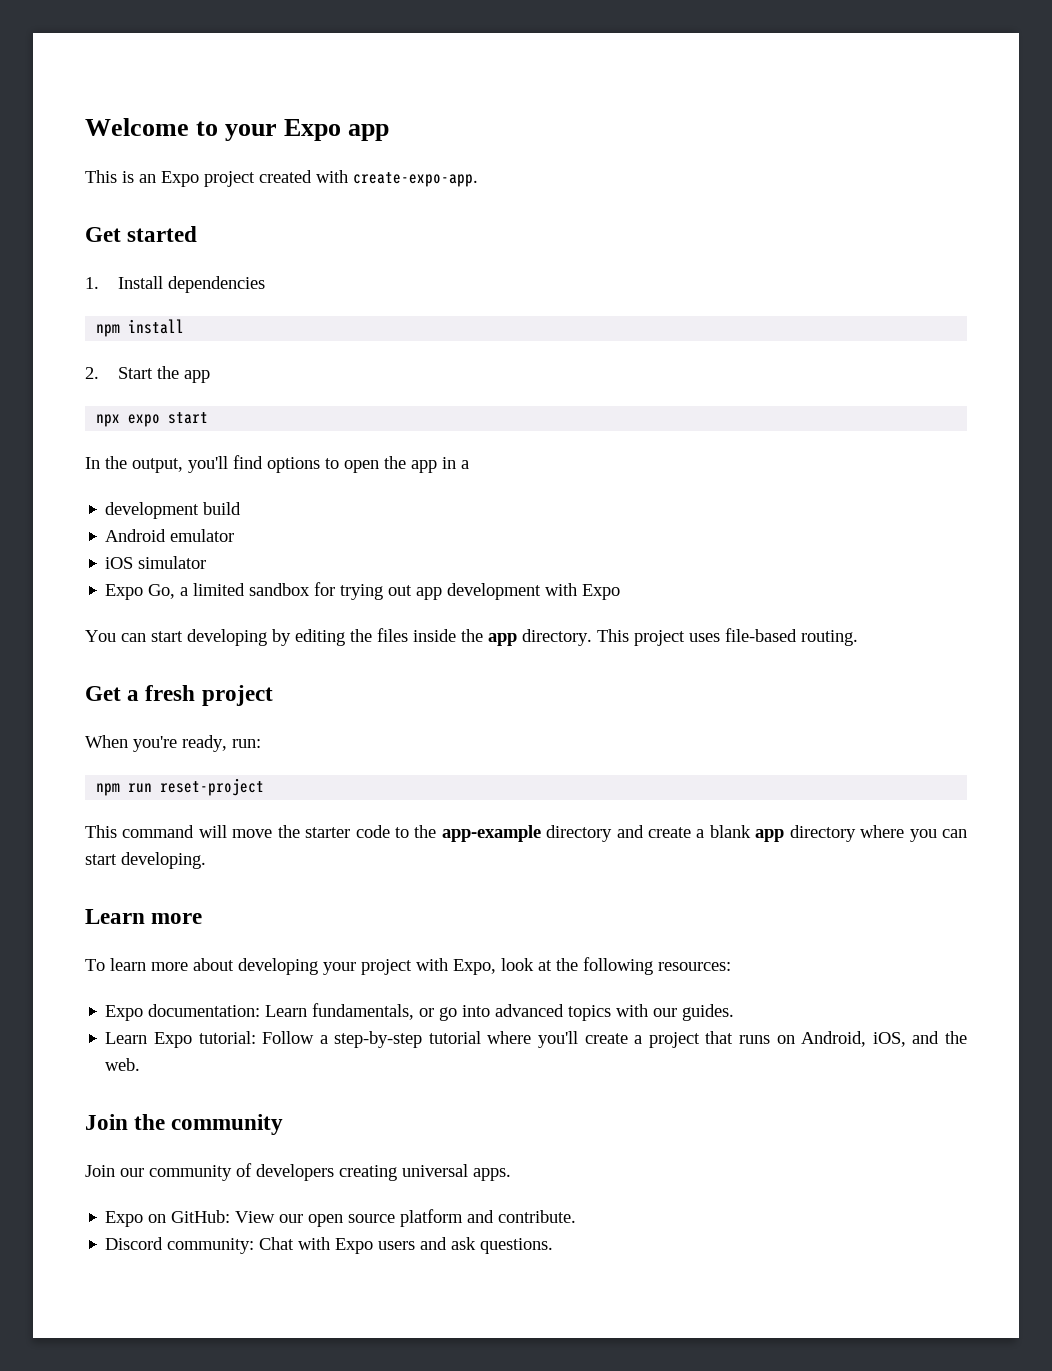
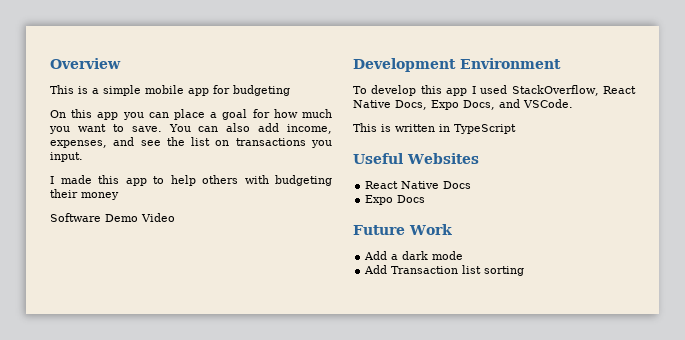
[85,118,390,141] [85,170,478,187] [85,226,198,242] [85,276,266,293] [96,319,185,337] [85,366,211,383] [96,412,209,427] [85,455,469,473] [105,502,242,519] [105,529,235,542] [105,556,207,569] [105,582,621,600] [85,628,858,646] [85,685,273,706] [85,735,261,752] [96,778,265,796] [85,825,968,842] [85,852,206,869] [85,909,203,924] [85,957,731,975] [105,1003,735,1021] [105,1031,968,1048] [105,1058,141,1071] [85,1114,284,1135] [85,1163,511,1181] [105,1209,577,1227] [105,1237,554,1254] Welcome to your Expo app // This is an Expo project created with create-expo-app. // Get started // 1. Install dependencies // npm install // 2. Start the app // npx expo start // In the output, you'll find options to open the app in a // development build // Android emulator // iOS simulator // Expo Go, a limited sandbox for trying out app development with Expo // You can start developing by editing the files inside the app directory. This project uses file-based routing. // Get a fresh project // When you're ready, run: // npm run reset-project // This command will move the starter code to the app-example directory and create a blank app directory where you can start developing. // Learn more // To learn more about developing your project with Expo, look at the following resources: // Expo documentation: Learn fundamentals, or go into advanced topics with our guides. // Learn Expo tutorial: Follow a step-by-step tutorial where you'll create a project that runs on Android, iOS, and the web. // Join the community // Join our community of developers creating universal apps. // Expo on GitHub: View our open source platform and contribute. // Discord community: Chat with Expo users and ask questions. -> [50,58,121,69] [50,85,290,96] [50,109,332,120] [49,123,332,134] [50,137,332,148] [50,152,83,162] [50,175,332,186] [50,189,119,200] [50,213,175,222] [353,58,561,72] [353,85,636,96] [353,99,573,110] [353,123,516,134] [353,153,479,164] [365,181,472,189] [365,195,426,205] [353,224,452,235] [364,251,464,260] [364,265,525,276] Overview // This is a simple mobile app for budgeting // On this app you can place a goal for how much you want to save. You can also add income, expenses, and see the list on transactions you input. // I made this app to help others with budgeting their money // Software Demo Video // Development Environment // To develop this app I used StackOverflow, React Native Docs, Expo Docs, and VSCode. // This is written in TypeScript // Useful Websites // React Native Docs // Expo Docs // Future Work // Add a dark mode // Add Transaction list sorting

